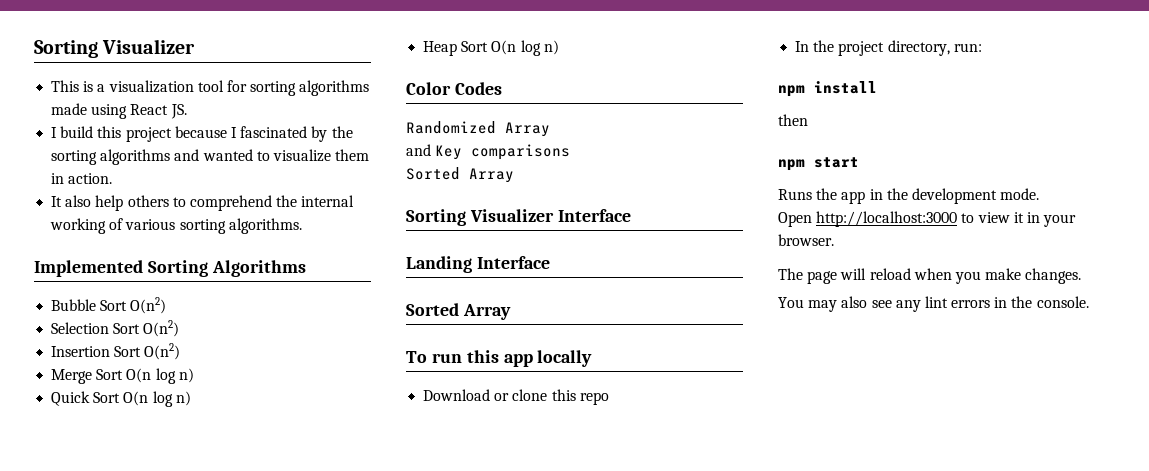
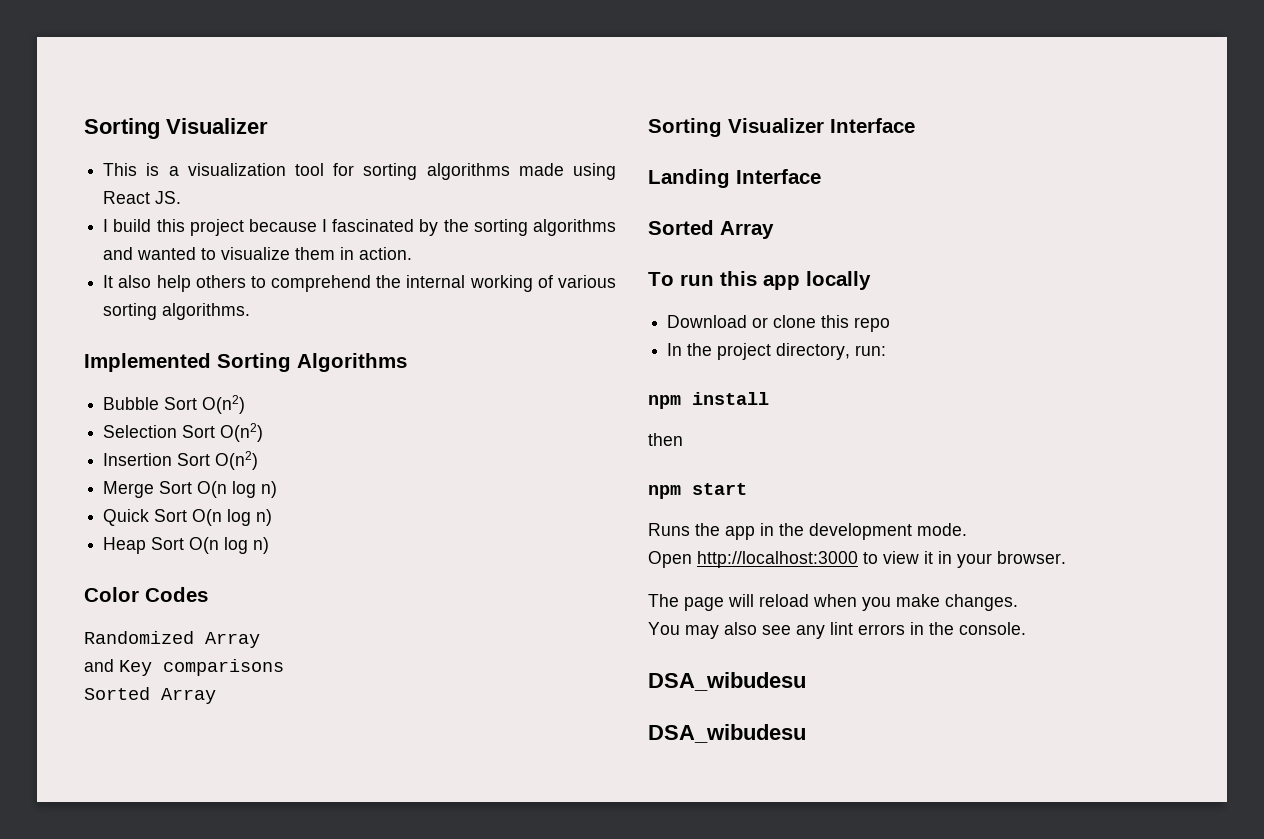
(1089, 302) none -> [648,672,806,691] [648,724,806,743] // DSA_wibudesu // DSA_wibudesu

